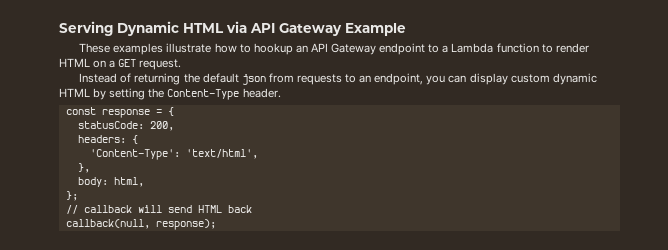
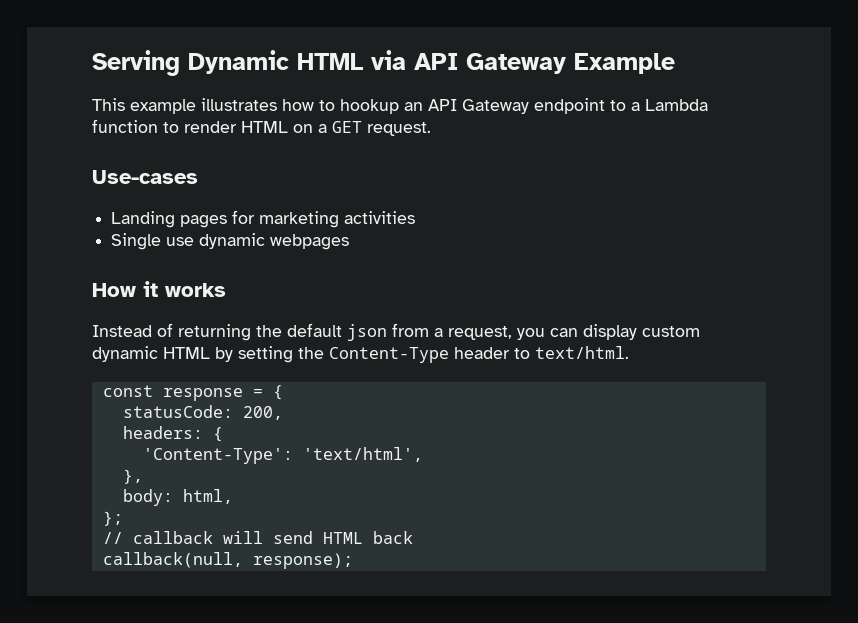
[79,43,212,55] These examples illustrate -> [92,98,277,114] This example illustrates
(182, 64) none -> [92,170,198,184] [111,210,416,228] [111,233,350,250] [92,281,226,297] // Use-cases // Landing pages for marketing activities // Single use dynamic webpages // How it works
[296,73,424,85] requests to an endpoint, -> [434,326,512,340] a request,
[242,88,281,98] header. -> [454,346,629,359] header to text/html.

